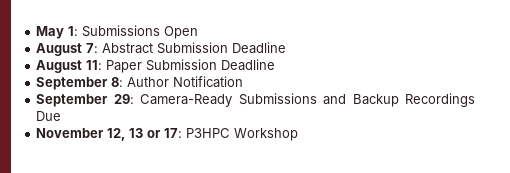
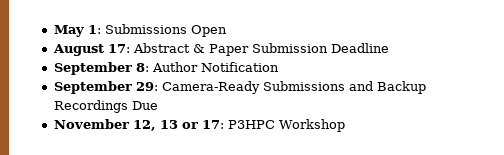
[86,42,287,54] [36,60,103,73] 7: Abstract Submission Deadline // August 11: -> [107,43,205,53] 17: Abstract &

